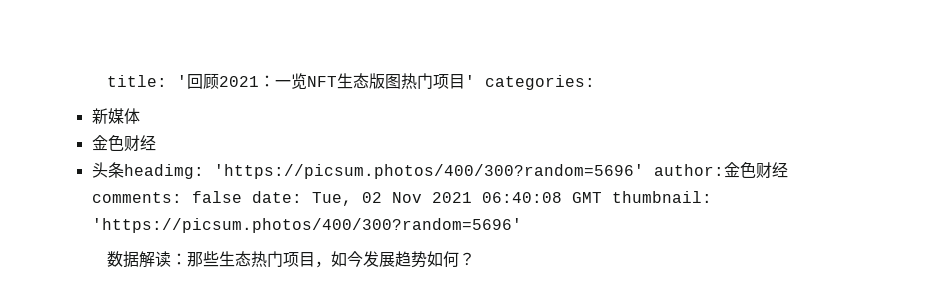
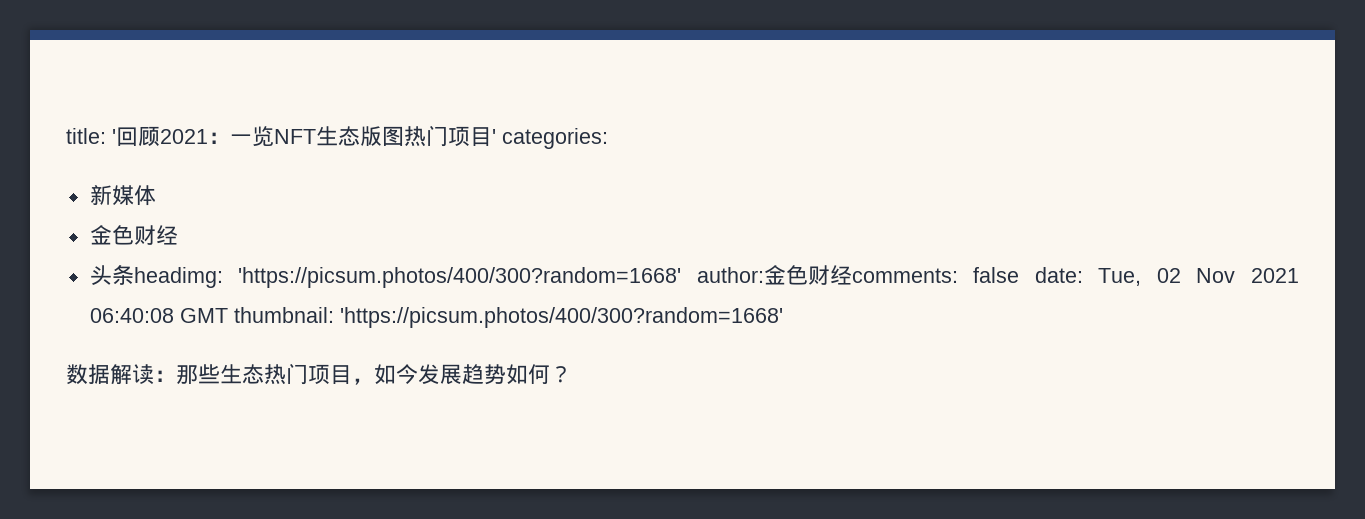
[213,164,644,179] 'https://picsum.photos/400/300?random=5696' -> [238,267,682,288] 'https://picsum.photos/400/300?random=1668'
[91,218,522,233] 'https://picsum.photos/400/300?random=5696' -> [339,307,783,328] 'https://picsum.photos/400/300?random=1668'

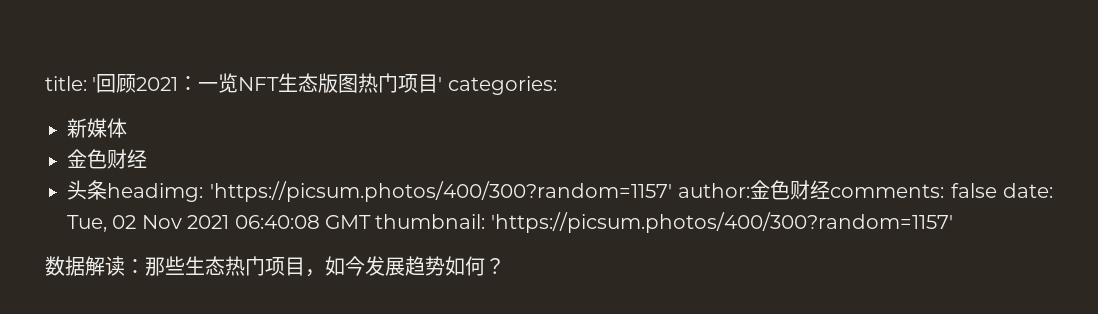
[238,267,682,288] 'https://picsum.photos/400/300?random=1668' -> [209,181,672,202] 'https://picsum.photos/400/300?random=1157'
[339,307,783,328] 'https://picsum.photos/400/300?random=1668' -> [490,212,953,233] 'https://picsum.photos/400/300?random=1157'

